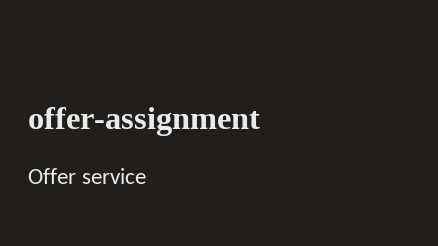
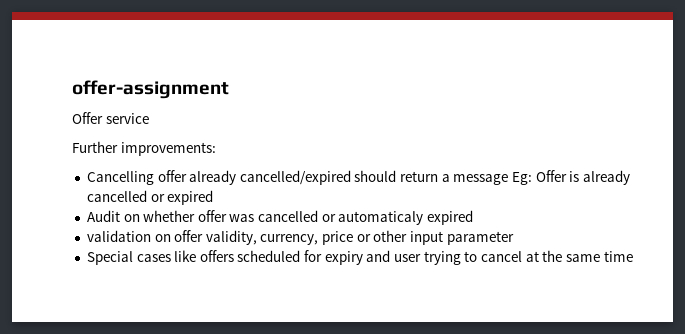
(147, 176) none -> [72,141,216,156] [86,170,630,185] [86,190,214,205] [86,210,474,225] [86,230,514,245] [86,250,633,265] // Further improvements: // Cancelling offer already cancelled/expired should return a message Eg: Offer is already cancelled or expired // Audit on whether offer was cancelled or automaticaly expired // validation on offer validity, currency, price or other input parameter // Special cases like offers scheduled for expiry and user trying to cancel at the same time

